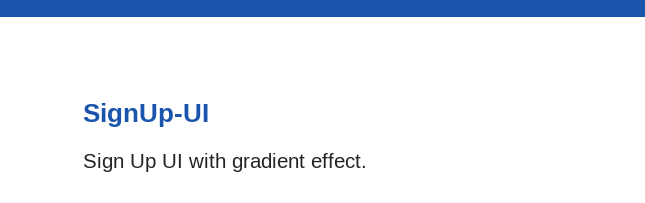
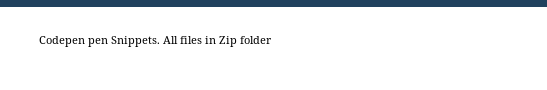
[83,103,209,127] [83,153,367,172] SignUp-UI // Sign Up UI with gradient effect. -> [39,36,272,47] Codepen pen Snippets. All files in Zip folder

